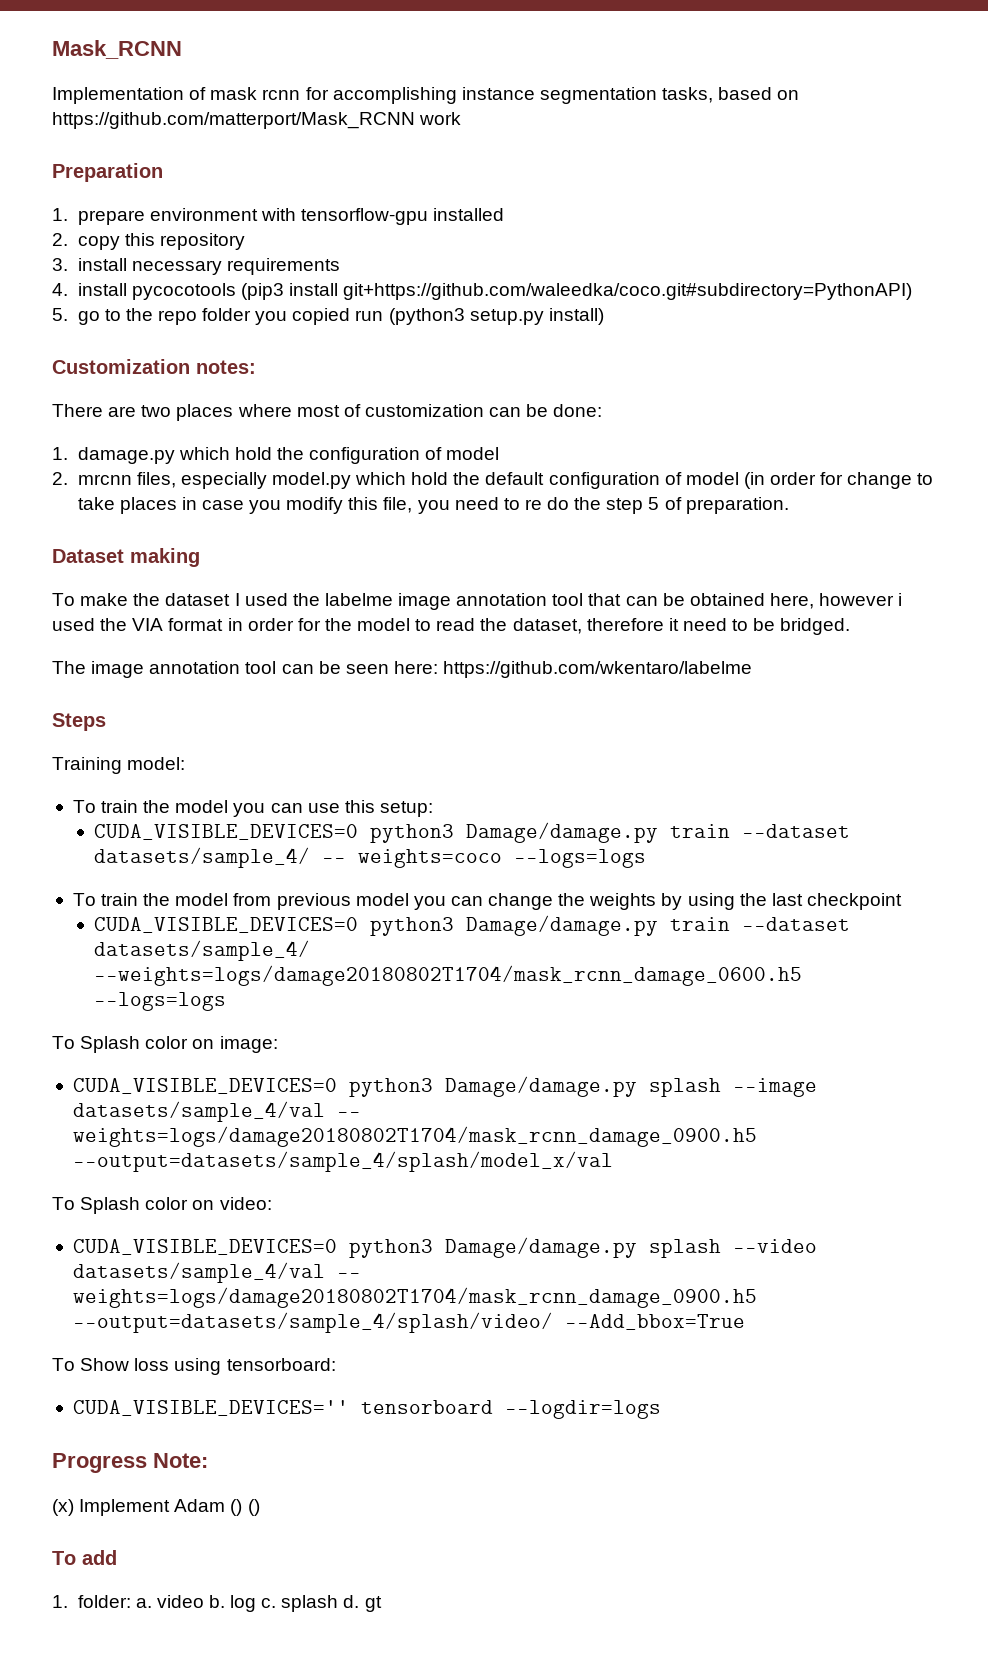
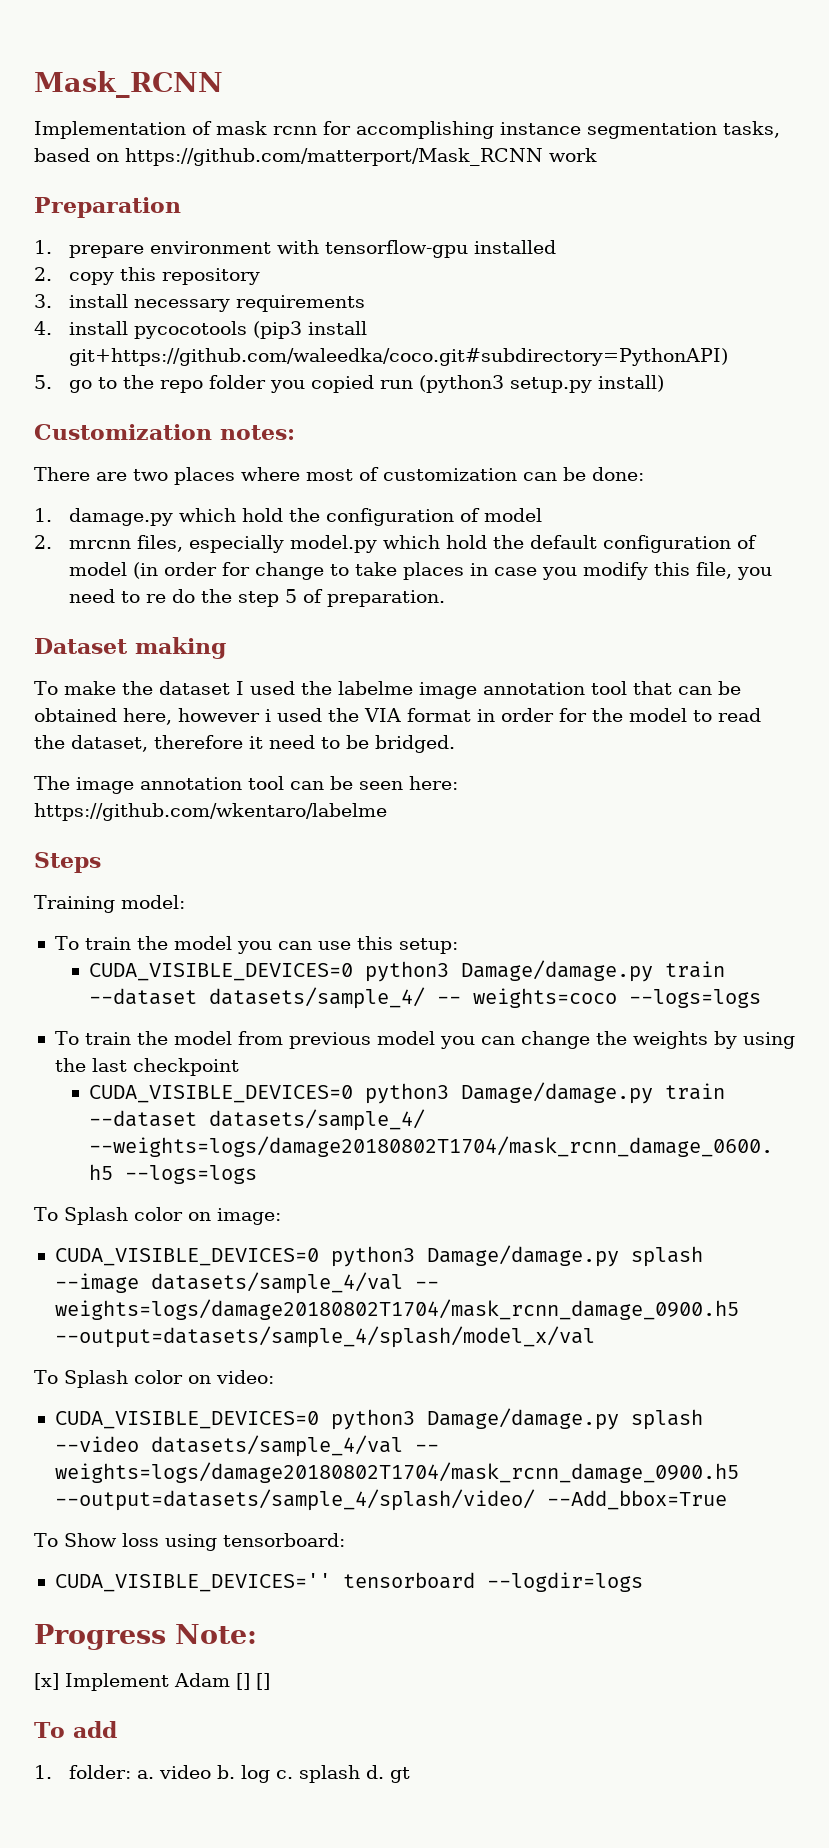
[52,1499,74,1516] (x) -> [34,1673,59,1690] [x]
[230,1499,260,1516] () () -> [236,1673,270,1690] [] []

